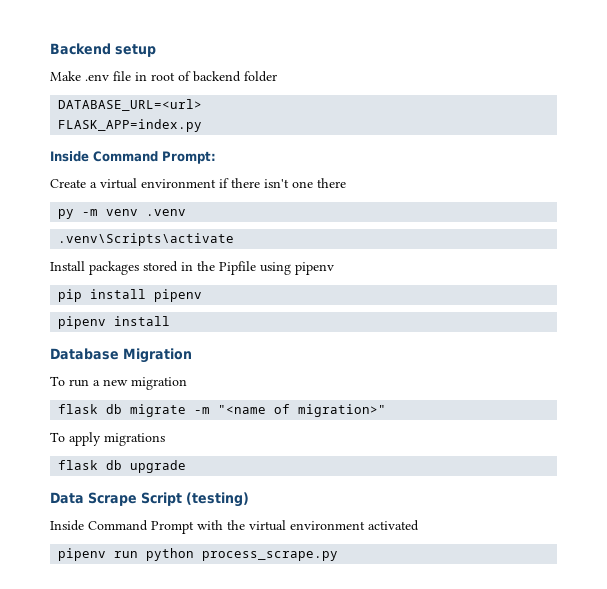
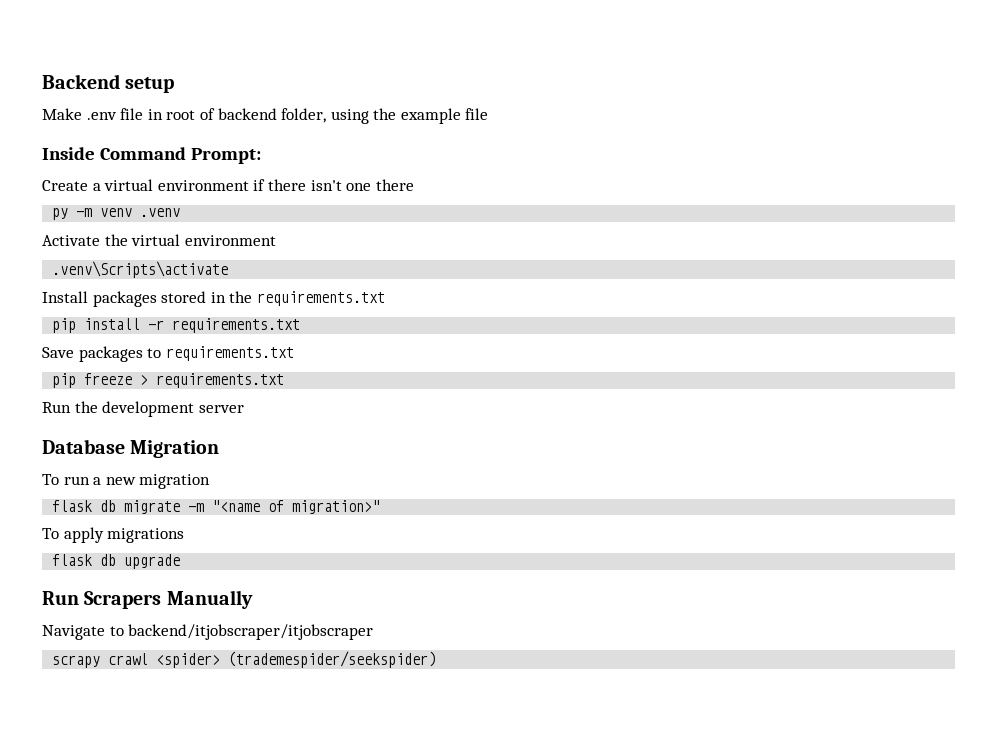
[244,71,277,82] [58,99,203,111] [58,119,203,132] folder // DATABASE_URL=<url> // FLASK_APP=index.py -> [281,108,489,124] folder, using the example file
(187, 212) none -> [42,234,276,246] // Activate the virtual environment
[219,261,334,275] Pipfile using pipenv -> [256,291,385,306] requirements.txt
[154,289,203,302] [58,316,171,329] pipenv // pipenv install -> [148,318,301,333] [42,346,294,362] [52,373,285,388] [42,401,244,417] -r requirements.txt // Save packages to requirements.txt // pip freeze > requirements.txt // Run the development server
[50,492,249,507] [50,520,419,534] [58,548,339,561] Data Scrape Script (testing) // Inside Command Prompt with the virtual environment activated // pipenv run python process_scrape.py -> [42,590,253,609] [42,624,374,640] [52,651,437,668] Run Scrapers Manually // Navigate to backend/itjobscraper/itjobscraper // scrapy crawl <spider> (trademespider/seekspider)

